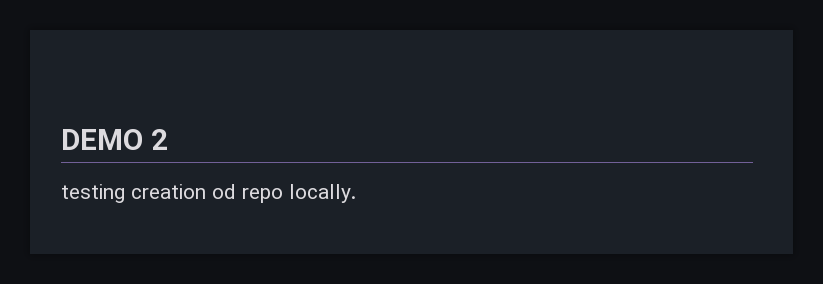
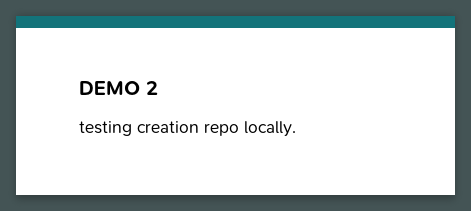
[212,184,236,199] od -> (199, 127) none

